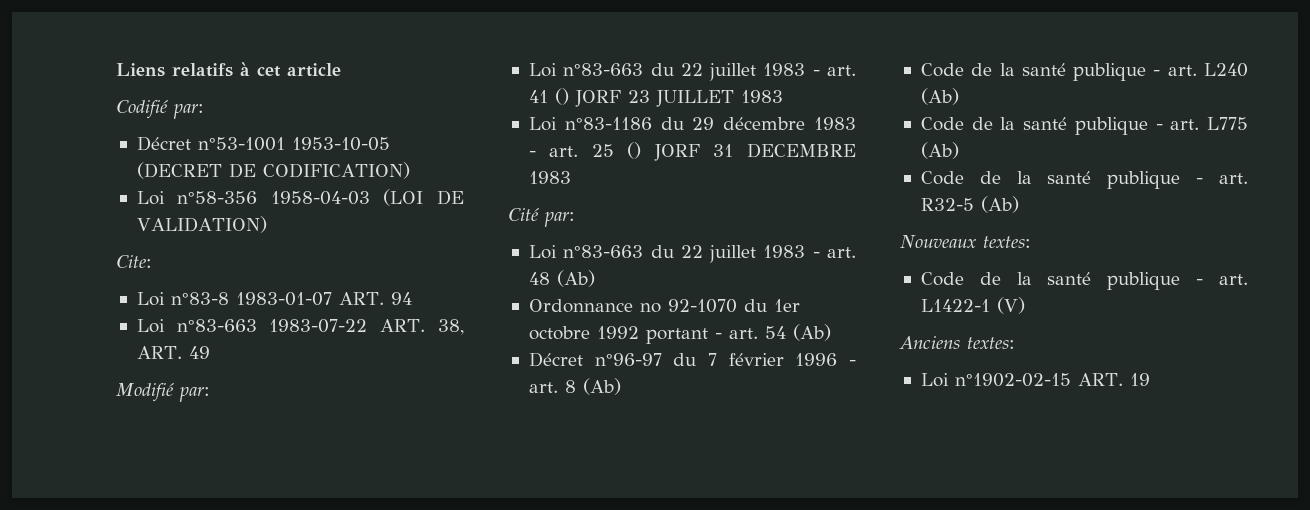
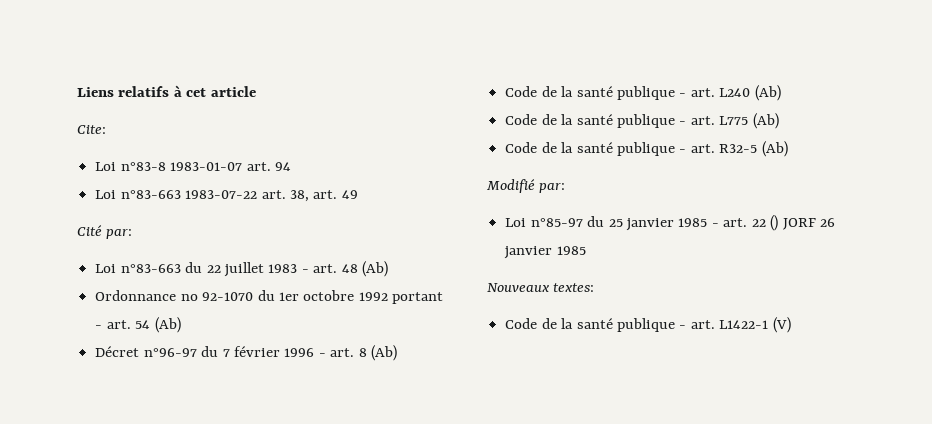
[116,100,204,119] [136,136,390,151] [136,162,410,179] [136,189,464,206] [136,216,267,233] // Codifié par: // Décret n°53-1001 1953-10-05 (DECRET DE CODIFICATION) // Loi n°58-356 1958-04-03 (LOI DE VALIDATION) -> (256, 91) none
[338,292,384,305] ART. -> [246,162,271,171] art.
[380,319,464,335] [136,346,210,359] [116,383,210,402] [528,63,857,81] [528,88,783,107] [528,117,856,131] [528,142,856,161] [528,171,571,184] ART. 38, ART. 49 // Modifié par: // Loi n°83-663 du 22 juillet 1983 - art. 41 () JORF 23 JUILLET 1983 // Loi n°83-1186 du 29 décembre 1983 - art. 25 () JORF 31 DECEMBRE 1983 -> [261,190,358,202] art. 38, art. 49
(1019, 204) none -> [486,179,566,193] [505,215,836,231] [504,246,586,259] // Modifié par: // Loi n°85-97 du 25 janvier 1985 - art. 22 () JORF 26 janvier 1985
[899,336,1015,349] [920,373,1150,387] // Anciens textes: // Loi n°1902-02-15 ART. 19 -> (791, 325) none

